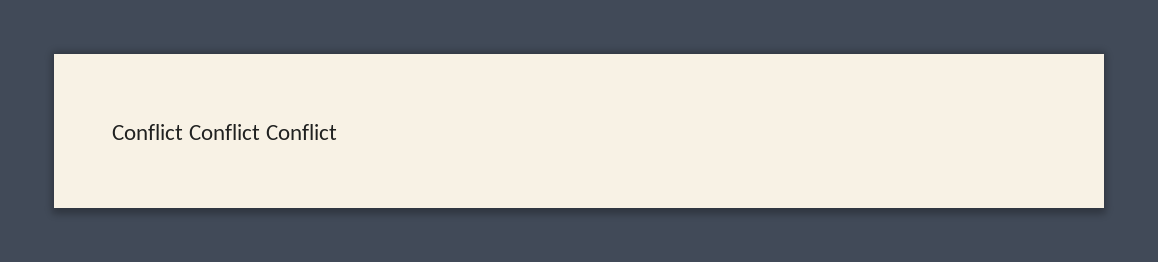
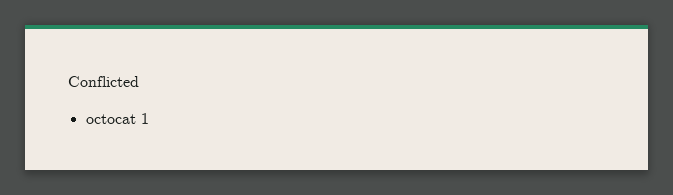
[112,124,338,140] Conflict Conflict Conflict -> [68,76,139,87] [85,113,149,124] Conflicted // octocat 1

